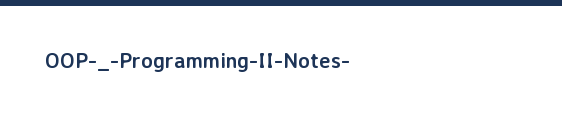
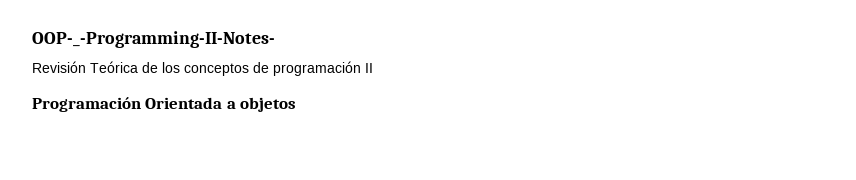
(350, 62) none -> [32,61,373,76] [32,97,297,112] // Revisión Teórica de los conceptos de programación II // Programación Orientada a objetos

